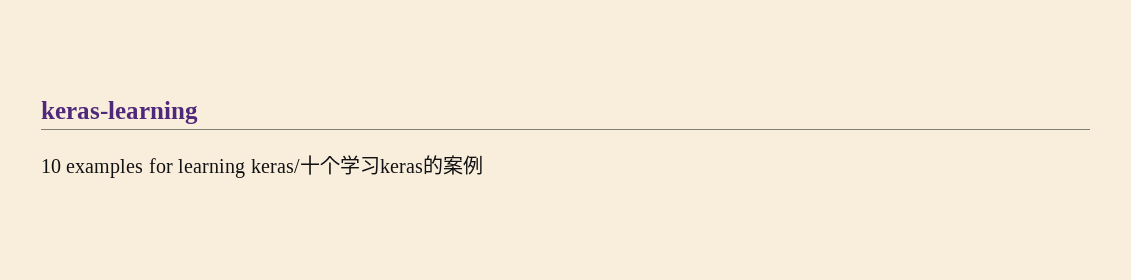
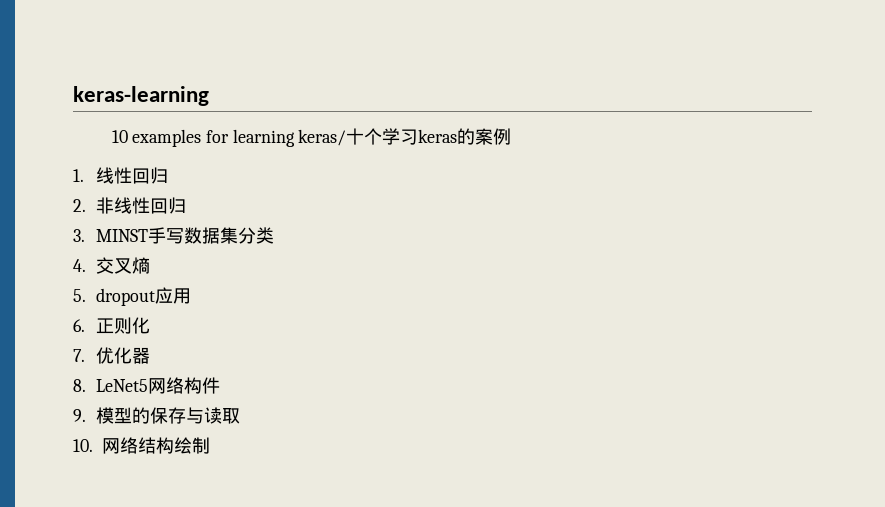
(483, 165) none -> [73,167,169,184] [73,197,187,214] [73,227,275,244] [73,257,151,274] [73,287,192,306] [73,317,151,334] [73,347,151,364] [73,377,221,394] [73,407,241,424] [73,437,210,454] // 1.线性回归 // 2.非线性回归 // 3. MINST手写数据集分类 // 4.交叉熵 // 5. dropout应用 // 6.正则化 // 7.优化器 // 8. LeNet5网络构件 // 9.模型的保存与读取 // 10.网络结构绘制

